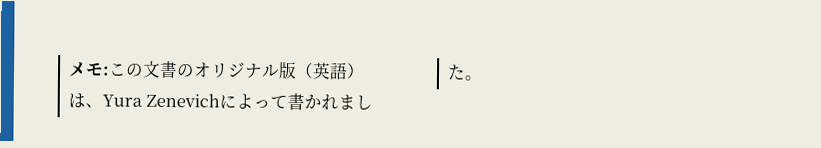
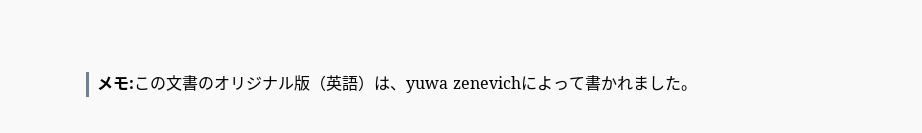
[102,92,220,108] Yura Zenevich -> [406,76,521,93] yuwa zenevich

